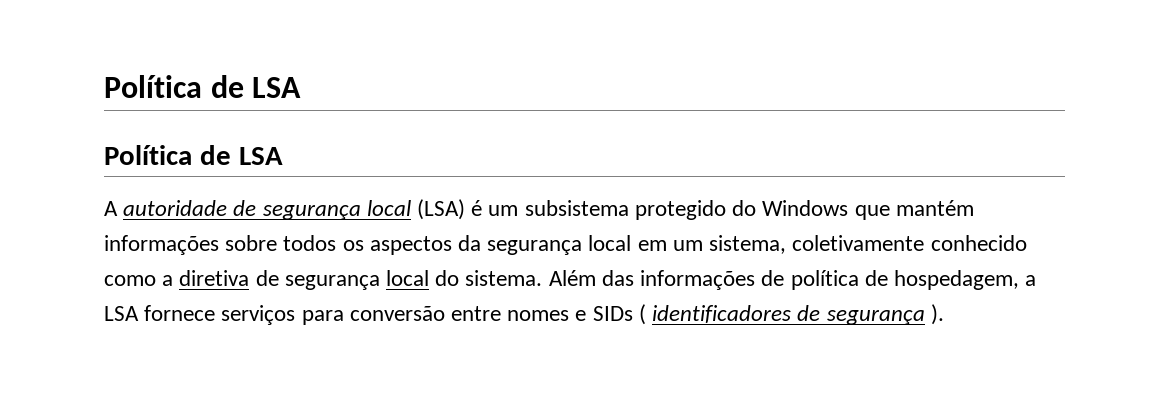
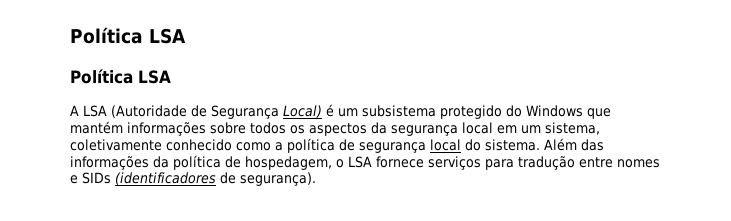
[104,75,244,98] Política de -> [70,27,143,44] Política
[199,145,231,165] de -> (133, 76) none
[123,199,466,220] autoridade de segurança local (LSA) -> [83,105,322,119] LSA (Autoridade de Segurança Local)
[179,270,250,286] diretiva -> [287,138,335,153] política
[761,270,785,286] de -> [153,156,169,168] da
[1025,275,1037,286] a -> [336,159,344,168] o
[349,306,445,321] conversão -> [518,156,575,170] tradução
[638,304,944,325] ( identificadores de segurança ). -> [115,172,316,186] (identificadores de segurança).

